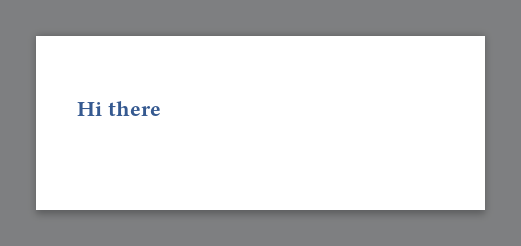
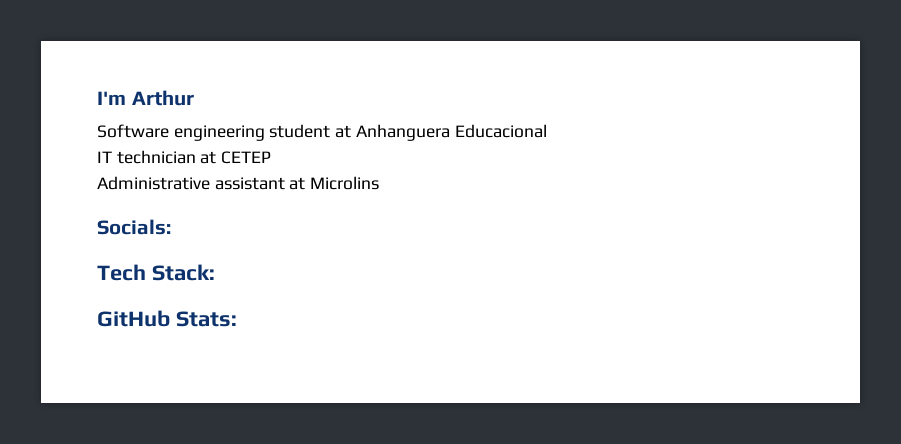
[77,101,161,116] Hi there -> [97,90,194,106] [97,124,547,141] [97,150,272,164] [97,176,380,190] [97,219,171,235] [97,264,215,281] [97,310,237,327] I'm Arthur // Software engineering student at Anhanguera Educacional // IT technician at CETEP // Administrative assistant at Microlins // Socials: // Tech Stack: // GitHub Stats:

